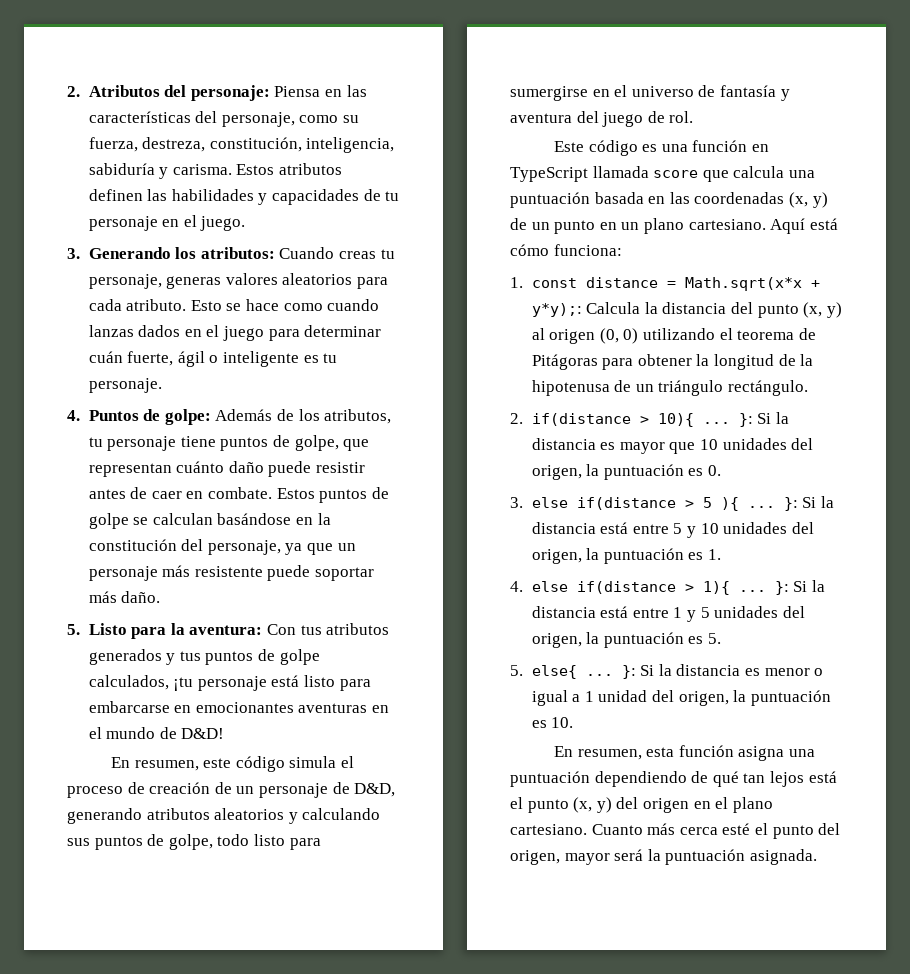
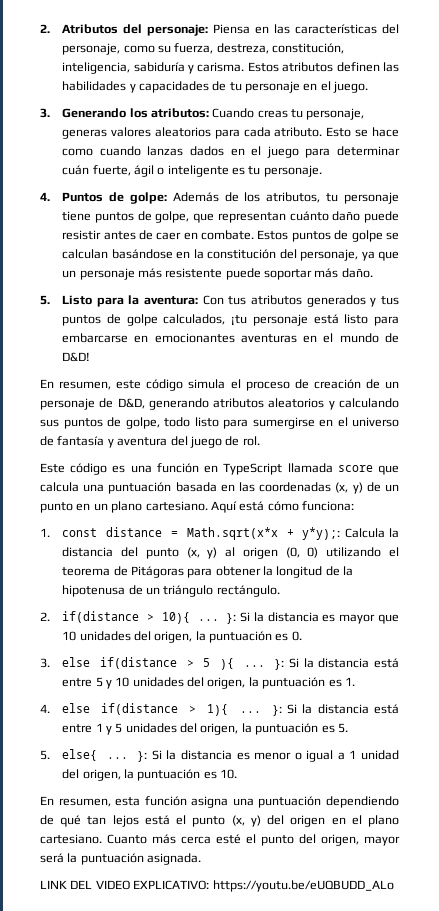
(817, 857) none -> [40,880,394,892] // LINK DEL VIDEO EXPLICATIVO: https://youtu.be/eUQBUDD_ALo

